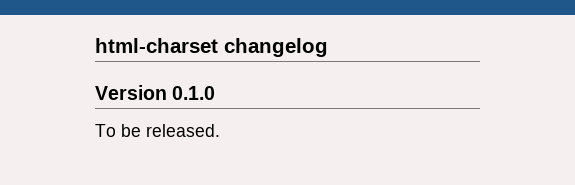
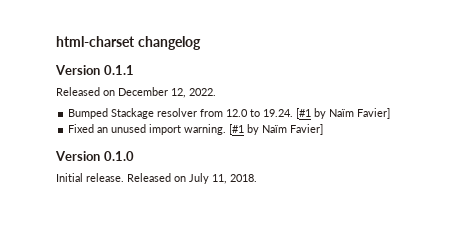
[172,86,216,100] [95,124,220,137] 0.1.0 // To be released. -> [103,65,134,75] [56,87,216,98] [68,108,391,119] [68,124,324,135] [55,151,134,161] [56,173,257,184] 0.1.1 // Released on December 12, 2022. // Bumped Stackage resolver from 12.0 to 19.24. [#1 by Naïm Favier] // Fixed an unused import warning. [#1 by Naïm Favier] // Version 0.1.0 // Initial release. Released on July 11, 2018.

